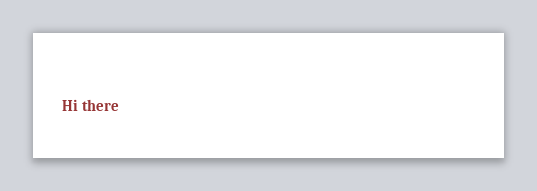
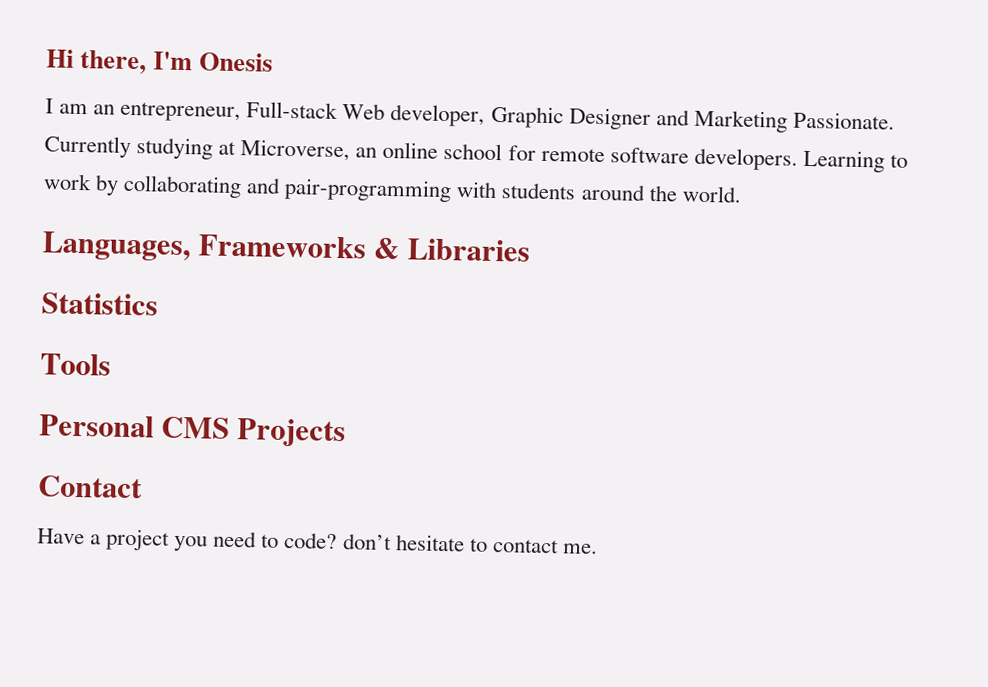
[82,99,120,111] there -> [80,50,274,75] [45,98,895,133] [44,135,908,173] [43,173,742,203] [42,231,530,262] [41,292,158,316] [40,353,111,376] [39,414,347,448] [37,475,143,499] [37,528,598,555] there, I'm Onesis // I am an entrepreneur, Full-stack Web developer, Graphic Designer and Marketing Passionate. Currently studying at Microverse, an online school for remote software developers. Learning to work by collaborating and pair-programming with students around the world. // Languages, Frameworks & Libraries // Statistics // Tools // Personal CMS Projects // Contact // Have a project you need to code? don’t hesitate to contact me.

